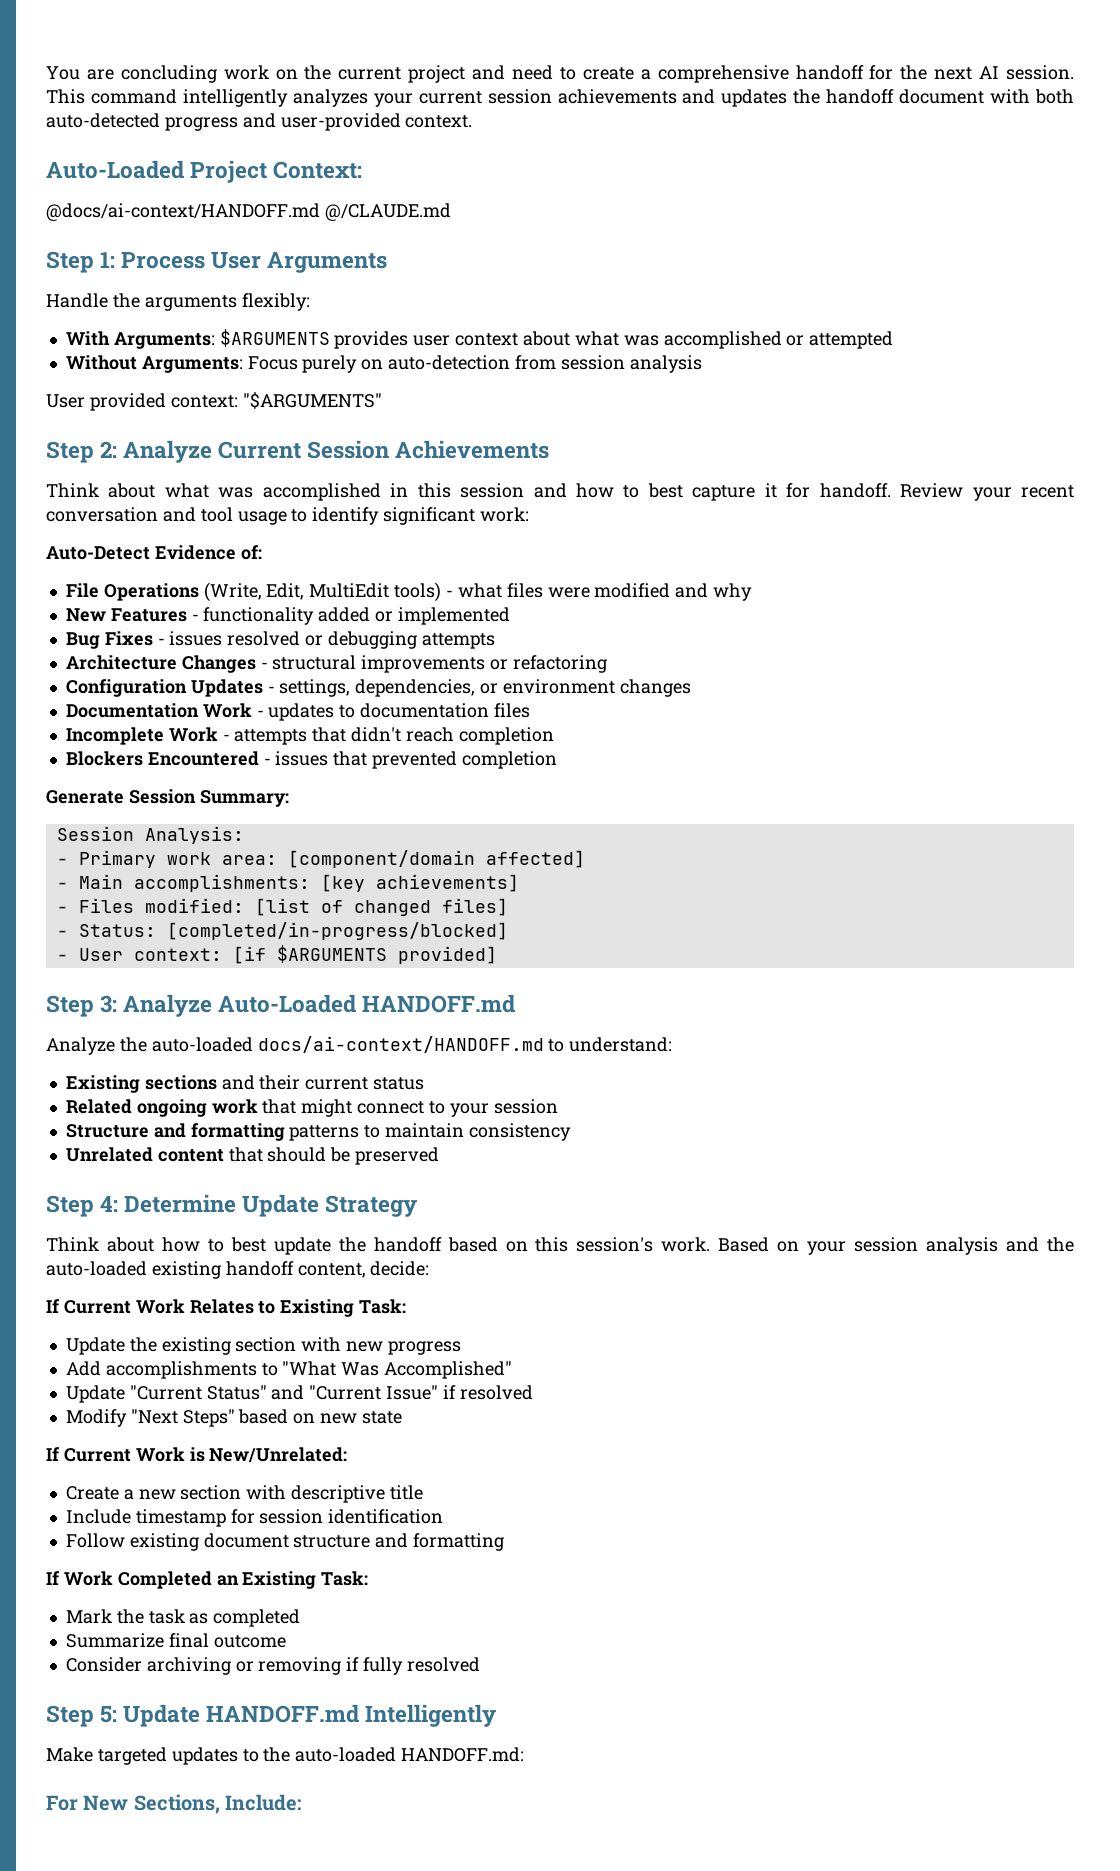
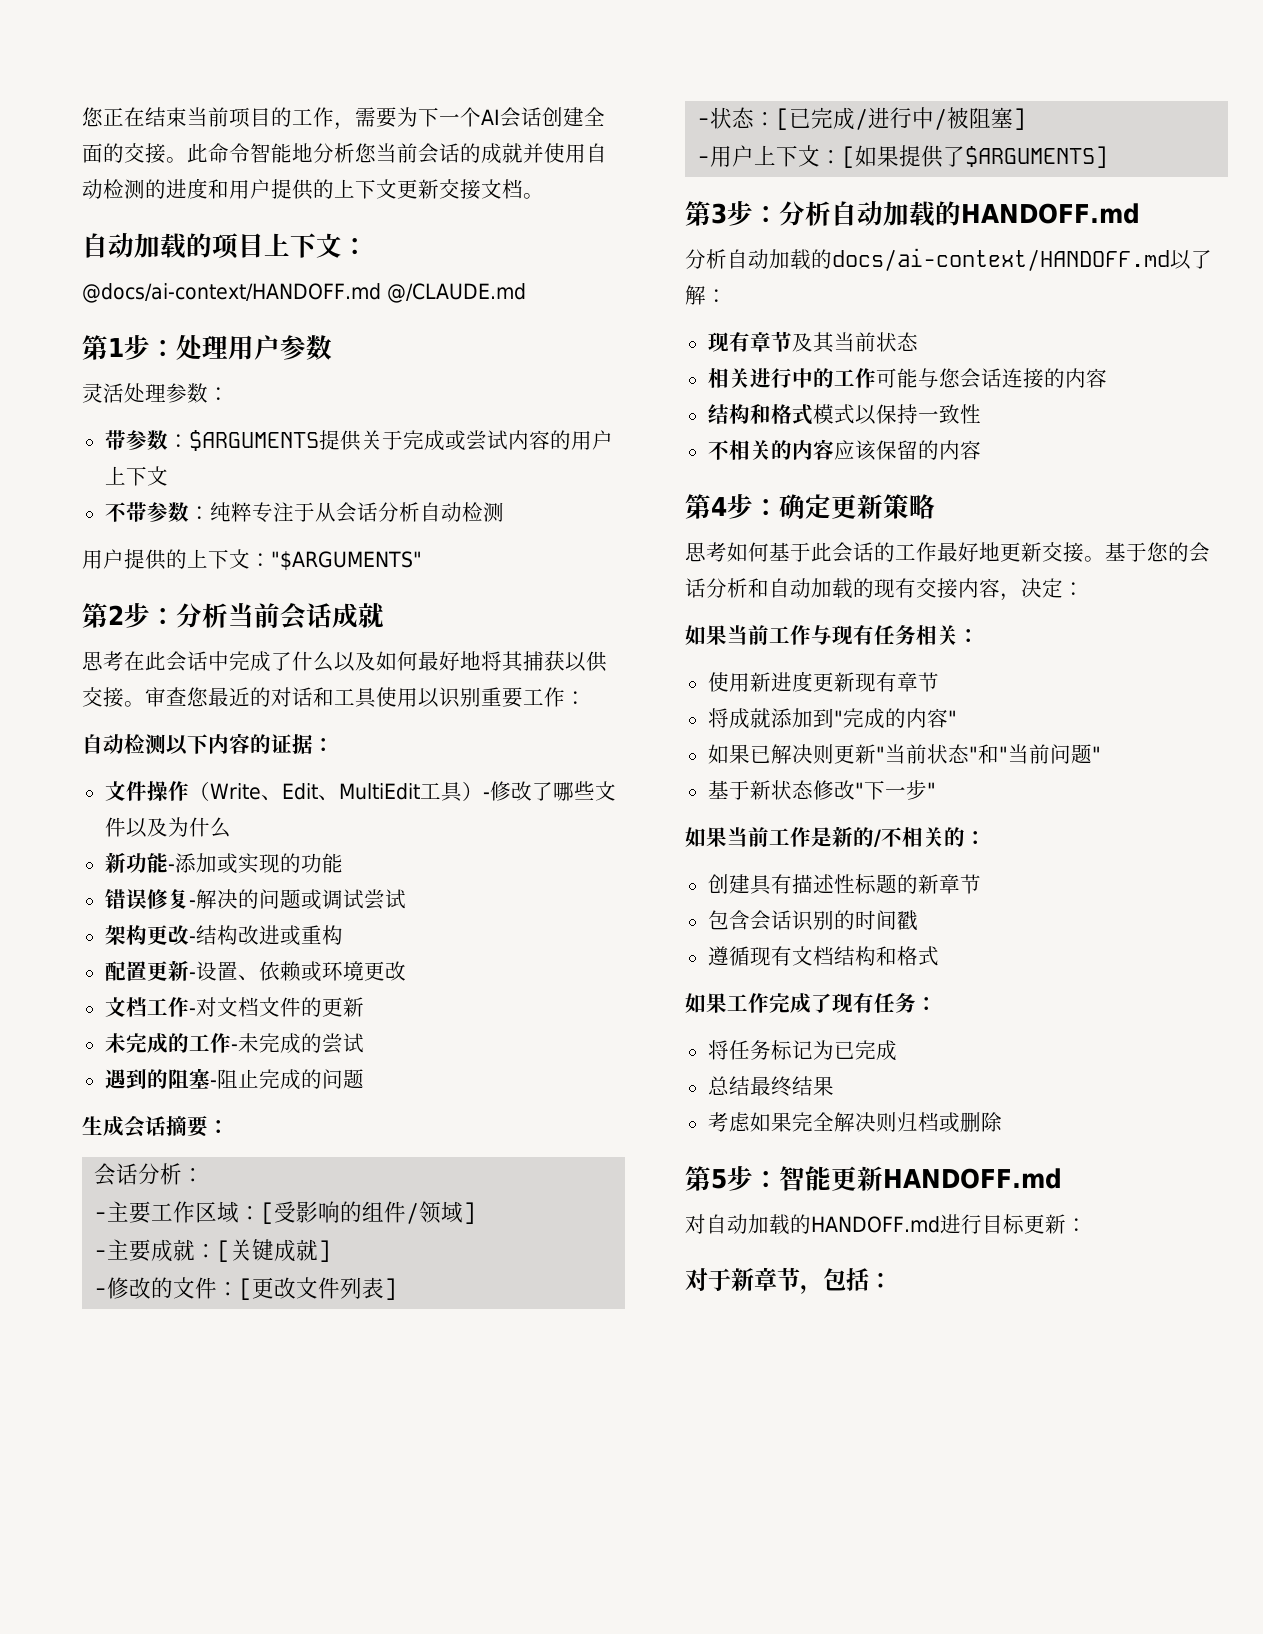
[46,65,1075,83] [46,89,1075,107] [46,113,473,131] [46,160,363,183] [46,203,451,221] [46,251,388,273] [46,293,310,311] [65,329,894,349] [65,355,702,373] [46,392,382,411] [46,440,550,463] [46,483,1075,501] [46,507,530,525] [46,545,262,560] [65,582,753,602] [65,607,510,625] [65,631,495,649] [65,655,607,673] [65,679,691,697] [65,703,530,721] [65,727,554,745] [65,751,557,769] [46,789,289,807] [56,826,244,844] [56,850,585,868] [56,874,519,892] [56,898,508,916] [56,922,508,940] [56,945,497,964] [46,994,516,1017] [46,1036,673,1055] [65,1075,425,1093] [65,1099,558,1117] [65,1123,571,1141] [65,1147,440,1165] [46,1194,418,1217] [46,1237,1074,1255] [46,1261,430,1279] [46,1299,407,1317] [65,1337,461,1355] [65,1361,513,1379] [65,1385,533,1403] [65,1409,402,1427] [46,1447,348,1463] [65,1485,423,1503] [65,1509,444,1527] [65,1533,505,1551] [46,1571,369,1589] [65,1609,301,1627] [65,1633,286,1648] [65,1657,480,1675] [46,1704,497,1727] [46,1747,525,1765] [46,1794,302,1814] You are concluding work on the current project and need to create a comprehensive handoff for the next AI session. This command intelligently analyzes your current session achievements and updates the handoff document with both auto-detected progress and user-provided context. // Auto-Loaded Project Context: // @docs/ai-context/HANDOFF.md @/CLAUDE.md // Step 1: Process User Arguments // Handle the arguments flexibly: // With Arguments: $ARGUMENTS provides user context about what was accomplished or attempted // Without Arguments: Focus purely on auto-detection from session analysis // User provided context: "$ARGUMENTS" // Step 2: Analyze Current Session Achievements // Think about what was accomplished in this session and how to best capture it for handoff. Review your recent conversation and tool usage to identify significant work: // Auto-Detect Evidence of: // File Operations (Write, Edit, MultiEdit tools) - what files were modified and why // New Features - functionality added or implemented // Bug Fixes - issues resolved or debugging attempts // Architecture Changes - structural improvements or refactoring // Configuration Updates - settings, dependencies, or environment changes // Documentation Work - updates to documentation files // Incomplete Work - attempts that didn't reach completion // Blockers Encountered - issues that prevented completion // Generate Session Summary: // Session Analysis: // - Primary work area: [component/domain affected] // - Main accomplishments: [key achievements] // - Files modified: [list of changed files] // - Status: [completed/in-progress/blocked] // - User context: [if $ARGUMENTS provided] // Step 3: Analyze Auto-Loaded HANDOFF.md // Analyze the auto-loaded docs/ai-context/HANDOFF.md to understand: // Existing sections and their current status // Related ongoing work that might connect to your session // Structure and formatting patterns to maintain consistency // Unrelated content that should be preserved // Step 4: Determine Update Strategy // Think about how to best update the handoff based on this session's work. Based on your session analysis and the auto-loaded existing handoff content, decide: // If Current Work Relates to Existing Task: // Update the existing section with new progress // Add accomplishments to "What Was Accomplished" // Update "Current Status" and "Current Issue" if resolved // Modify "Next Steps" based on new state // If Current Work is New/Unrelated: // Create a new section with descriptive title // Include timestamp for session identification // Follow existing document structure and formatting // If Work Completed an Existing Task: // Mark the task as completed // Summarize final outcome // Consider archiving or removing if fully resolved // Step 5: Update HANDOFF.md Intelligently // Make targeted updates to the auto-loaded HANDOFF.md: // For New Sections, Include: -> [82,107,605,130] [82,143,607,164] [82,178,544,200] [82,232,368,259] [82,283,526,303] [82,334,332,360] [82,383,229,403] [103,430,613,451] [104,466,168,486] [104,502,504,523] [82,549,422,571] [82,602,384,630] [82,651,607,672] [82,687,586,708] [82,733,334,755] [104,781,616,802] [104,817,231,838] [104,852,343,874] [104,889,406,910] [104,925,343,946] [104,960,406,982] [104,997,364,1017] [104,1033,364,1054] [104,1068,364,1090] [82,1115,229,1138] [94,1163,205,1186] [94,1201,477,1224] [94,1239,332,1262] [94,1277,398,1300] [697,107,1027,130] [697,145,1109,168] [685,200,1140,227] [685,248,1212,271] [685,285,727,305] [707,331,918,353] [707,368,1107,389] [707,404,981,425] [707,439,981,461] [685,494,935,519] [685,542,1210,563] [685,578,1084,601] [685,625,979,645] [707,671,939,692] [707,708,957,729] [707,744,1101,764] [707,780,936,800] [685,826,986,847] [707,874,981,895] [707,910,918,931] [707,946,939,966] [685,993,937,1013] [707,1040,897,1061] [707,1076,834,1097] [707,1112,1002,1133] [685,1166,1062,1191] [685,1214,1087,1235] [685,1267,892,1294] 您正在结束当前项目的工作，需要为下一个AI会话创建全面的交接。此命令智能地分析您当前会话的成就并使用自动检测的进度和用户提供的上下文更新交接文档。 // 自动加载的项目上下文： // @docs/ai-context/HANDOFF.md @/CLAUDE.md // 第1步：处理用户参数 // 灵活处理参数： // 带参数：$ARGUMENTS提供关于完成或尝试内容的用户上下文 // 不带参数：纯粹专注于从会话分析自动检测 // 用户提供的上下文："$ARGUMENTS" // 第2步：分析当前会话成就 // 思考在此会话中完成了什么以及如何最好地将其捕获以供交接。审查您最近的对话和工具使用以识别重要工作： // 自动检测以下内容的证据： // 文件操作（Write、Edit、MultiEdit工具）-修改了哪些文件以及为什么 // 新功能-添加或实现的功能 // 错误修复-解决的问题或调试尝试 // 架构更改-结构改进或重构 // 配置更新-设置、依赖或环境更改 // 文档工作-对文档文件的更新 // 未完成的工作-未完成的尝试 // 遇到的阻塞-阻止完成的问题 // 生成会话摘要： // 会话分析： // -主要工作区域：[受影响的组件/领域] // -主要成就：[关键成就] // -修改的文件：[更改文件列表] // -状态：[已完成/进行中/被阻塞] // -用户上下文：[如果提供了$ARGUMENTS] // 第3步：分析自动加载的HANDOFF.md // 分析自动加载的docs/ai-context/HANDOFF.md以了解： // 现有章节及其当前状态 // 相关进行中的工作可能与您会话连接的内容 // 结构和格式模式以保持一致性 // 不相关的内容应该保留的内容 // 第4步：确定更新策略 // 思考如何基于此会话的工作最好地更新交接。基于您的会话分析和自动加载的现有交接内容，决定： // 如果当前工作与现有任务相关： // 使用新进度更新现有章节 // 将成就添加到"完成的内容" // 如果已解决则更新"当前状态"和"当前问题" // 基于新状态修改"下一步" // 如果当前工作是新的/不相关的： // 创建具有描述性标题的新章节 // 包含会话识别的时间戳 // 遵循现有文档结构和格式 // 如果工作完成了现有任务： // 将任务标记为已完成 // 总结最终结果 // 考虑如果完全解决则归档或删除 // 第5步：智能更新HANDOFF.md // 对自动加载的HANDOFF.md进行目标更新： // 对于新章节，包括：

